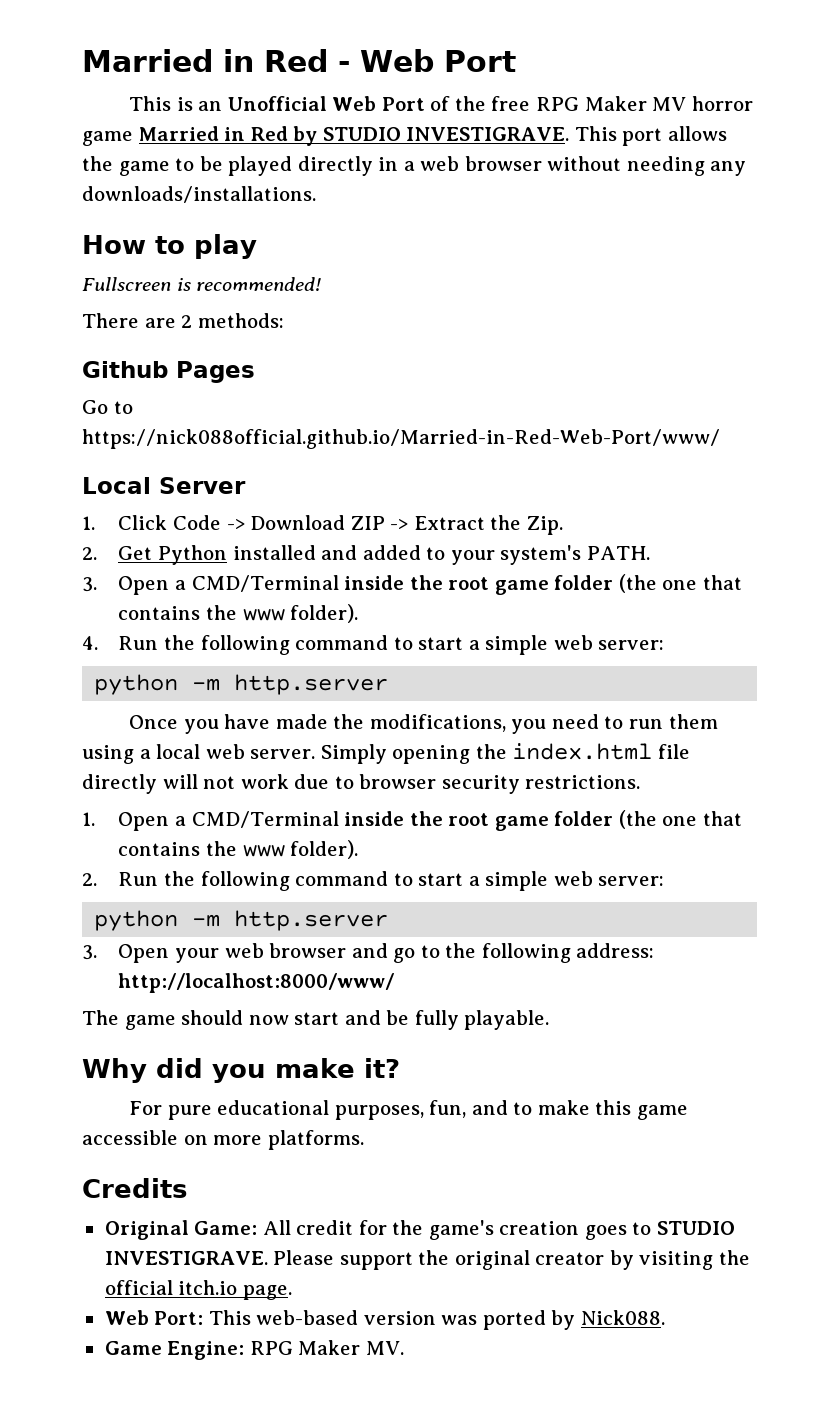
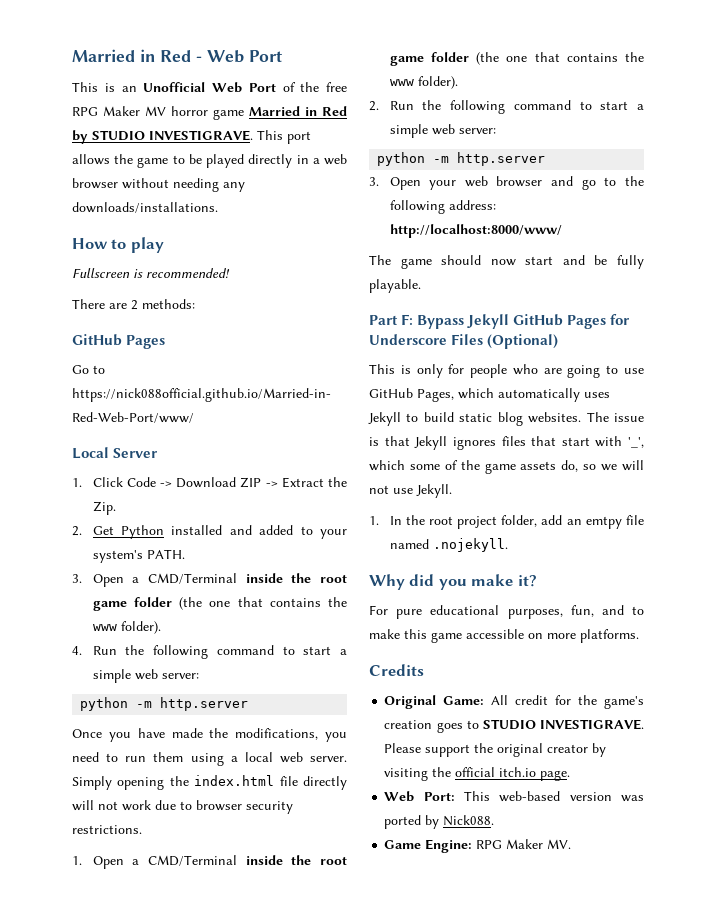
[82,361,168,378] Github -> [72,334,122,346] GitHub
(550, 1020) none -> [369,314,630,329] [369,334,559,349] [369,364,644,378] [369,388,610,402] [368,412,644,426] [369,436,644,450] [369,460,644,474] [369,484,452,498] [369,515,644,529] [389,538,508,552] // Part F: Bypass Jekyll GitHub Pages for Underscore Files (Optional) // This is only for people who are going to use GitHub Pages, which automatically uses Jekyll to build static blog websites. The issue is that Jekyll ignores files that start with '_', which some of the game assets do, so we will not use Jekyll. // 1. In the root project folder, add an emtpy file named .nojekyll.

